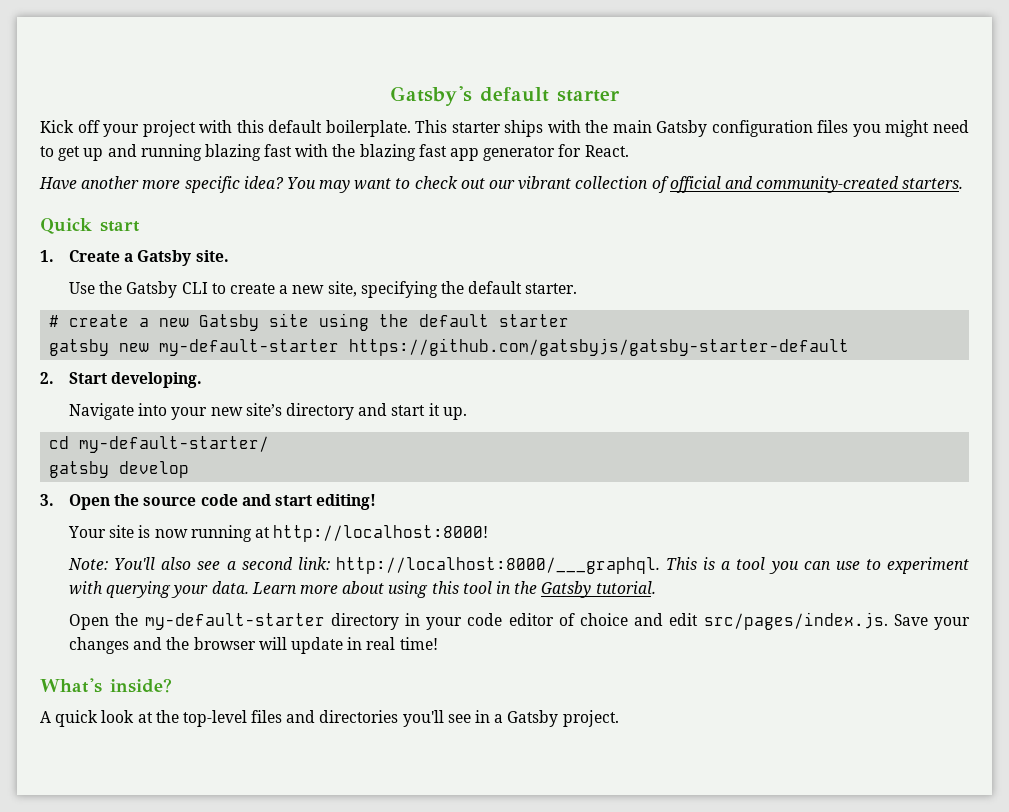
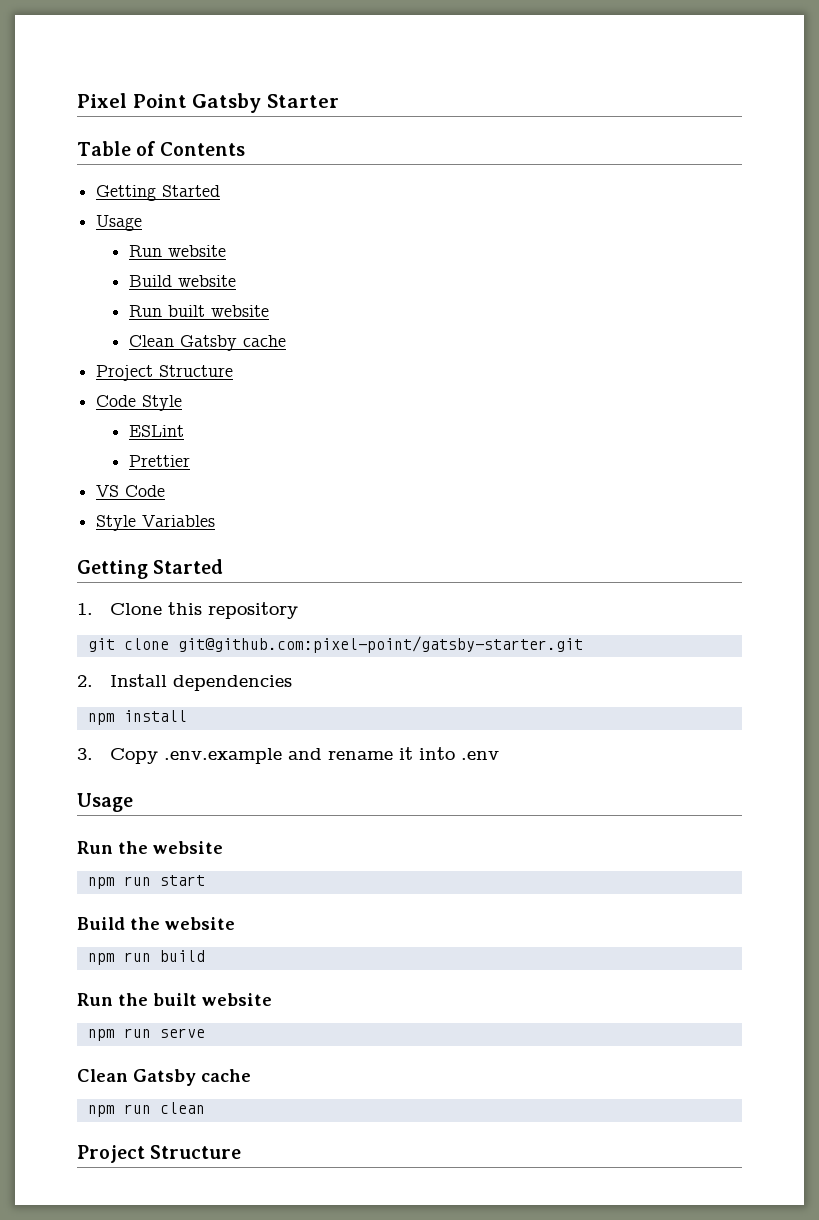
[390,86,620,106] [40,120,969,137] [40,144,629,161] [39,176,964,193] [40,218,140,234] [40,250,229,266] [69,281,578,298] [49,313,570,331] [49,338,850,356] [40,372,203,388] [69,403,467,420] [49,436,270,453] [49,461,190,478] [40,494,377,510] [68,525,489,542] [68,557,970,574] [69,581,656,598] [69,612,971,630] [69,637,438,654] [40,678,172,693] [40,710,619,727] Gatsby's default starter // Kick off your project with this default boilerplate. This starter ships with the main Gatsby configuration files you might need to get up and running blazing fast with the blazing fast app generator for React. // Have another more specific idea? You may want to check out our vibrant collection of official and community-created starters. // Quick start // 1. Create a Gatsby site. // Use the Gatsby CLI to create a new site, specifying the default starter. // # create a new Gatsby site using the default starter // gatsby new my-default-starter https://github.com/gatsbyjs/gatsby-starter-default // 2. Start developing. // Navigate into your new site’s directory and start it up. // cd my-default-starter/ // gatsby develop // 3. Open the source code and start editing! // Your site is now running at http://localhost:8000! // Note: You'll also see a second link: http://localhost:8000/___graphql. This is a tool you can use to experiment with querying your data. Learn more about using this tool in the Gatsby tutorial. // Open the my-default-starter directory in your code editor of choice and edit src/pages/index.js. Save your changes and the browser will update in real time! // What's inside? // A quick look at the top-level files and directories you'll see in a Gatsby project. -> [77,93,339,113] [77,141,245,156] [96,185,221,201] [96,215,143,231] [128,245,226,257] [128,275,236,287] [128,305,269,317] [128,335,286,351] [96,365,234,381] [96,395,183,411] [128,425,184,437] [128,455,190,467] [96,485,166,497] [96,515,216,531] [77,559,224,579] [77,602,298,619] [87,636,583,653] [77,674,292,691] [87,710,187,725] [77,747,499,764] [77,793,133,812] [77,841,223,854] [87,875,205,889] [77,917,235,930] [87,950,205,965] [77,993,272,1006] [87,1028,205,1041] [77,1069,251,1086] [87,1102,205,1117] [77,1145,242,1163] Pixel Point Gatsby Starter // Table of Contents // Getting Started // Usage // Run website // Build website // Run built website // Clean Gatsby cache // Project Structure // Code Style // ESLint // Prettier // VS Code // Style Variables // Getting Started // 1. Clone this repository // git clone git@github.com:pixel-point/gatsby-starter.git // 2. Install dependencies // npm install // 3. Copy .env.example and rename it into .env // Usage // Run the website // npm run start // Build the website // npm run build // Run the built website // npm run serve // Clean Gatsby cache // npm run clean // Project Structure

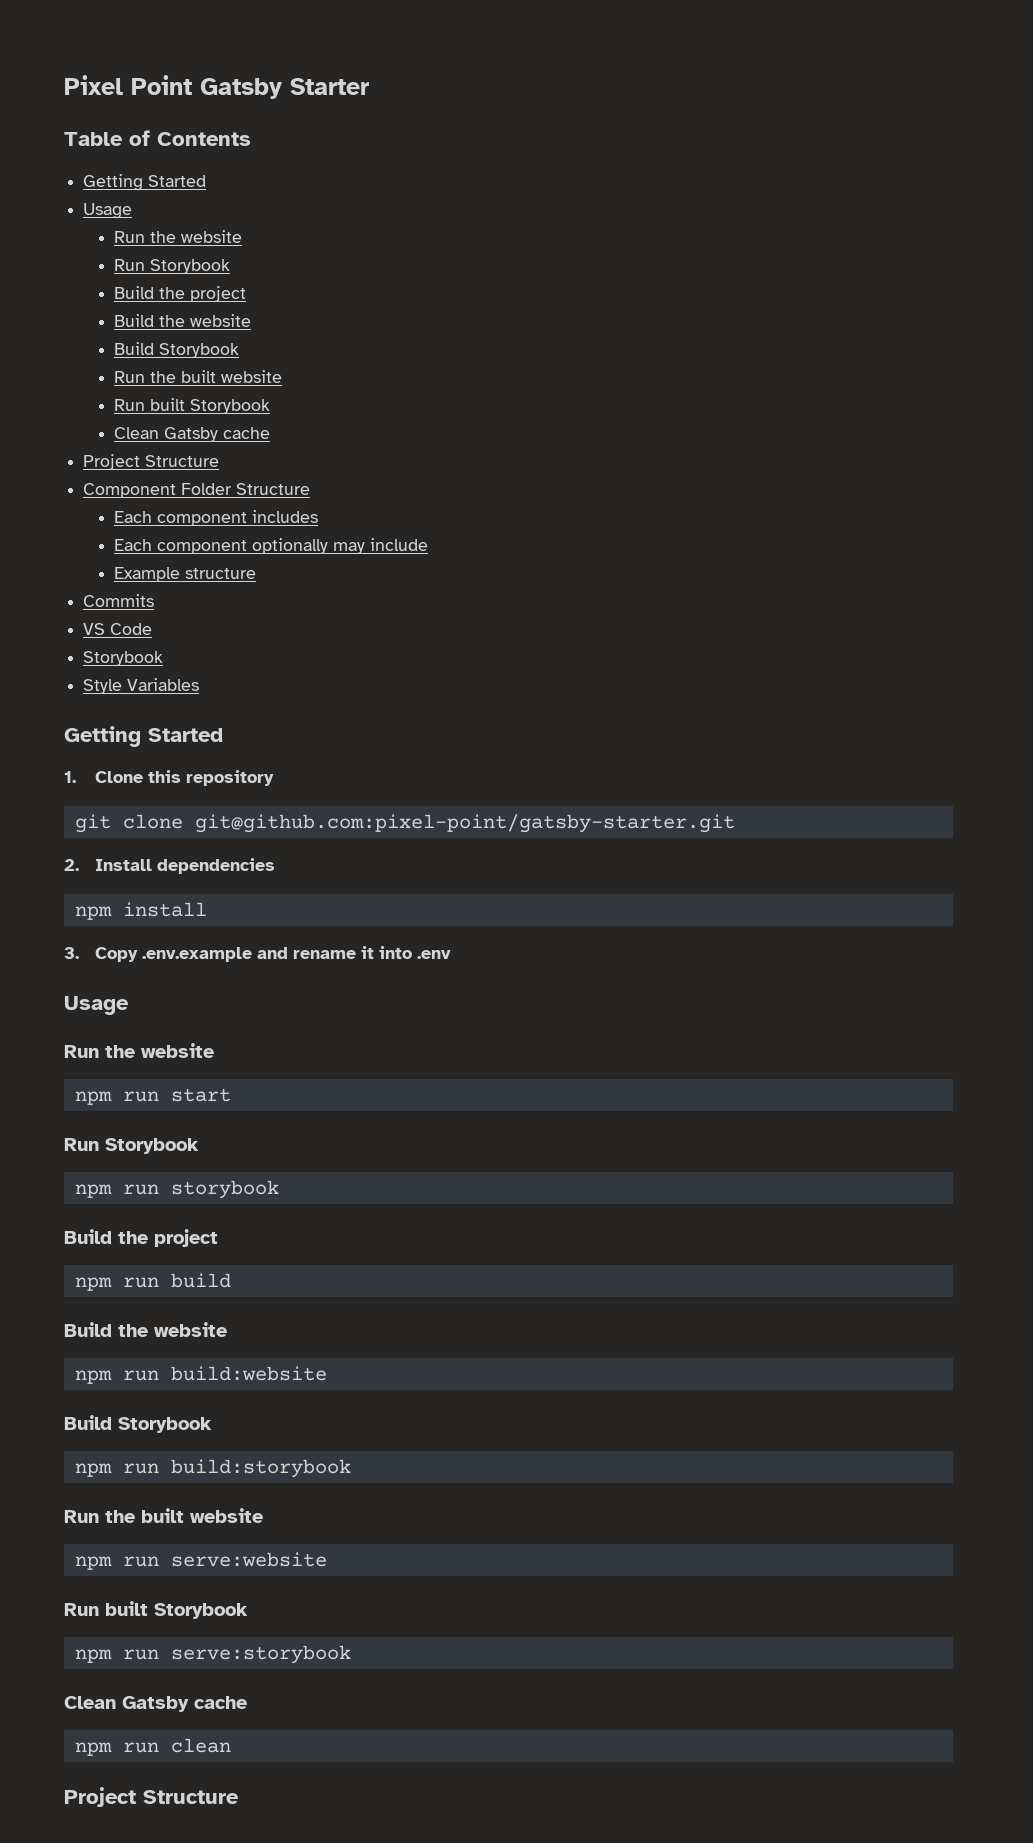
[167,245,226,257] [128,275,172,287] website // Build -> [150,230,243,243] [114,259,231,274] [114,286,247,302] [114,314,252,327] [114,342,240,358] [114,370,217,383] the website // Run Storybook // Build the project // Build the website // Build Storybook // Run the built
[210,305,269,317] website -> [190,399,271,414] Storybook
[96,395,183,411] [128,425,184,437] [128,455,190,467] Code Style // ESLint // Prettier -> [83,483,311,498] [114,510,319,526] [114,538,429,554] [114,567,257,582] [83,594,155,607] Component Folder Structure // Each component includes // Each component optionally may include // Example structure // Commits
(166, 491) none -> [83,651,164,666] // Storybook
(205, 880) none -> [64,1138,199,1154] [74,1180,279,1199] [64,1229,218,1247] [74,1273,231,1291] // Run Storybook // npm run storybook // Build the project // npm run build
[159,950,205,962] build -> [170,1366,327,1381] [64,1415,212,1433] [74,1459,351,1478] build:website // Build Storybook // npm run build:storybook
[159,1028,205,1038] serve -> [170,1552,327,1567] [64,1601,248,1619] [74,1645,351,1664] serve:website // Run built Storybook // npm run serve:storybook

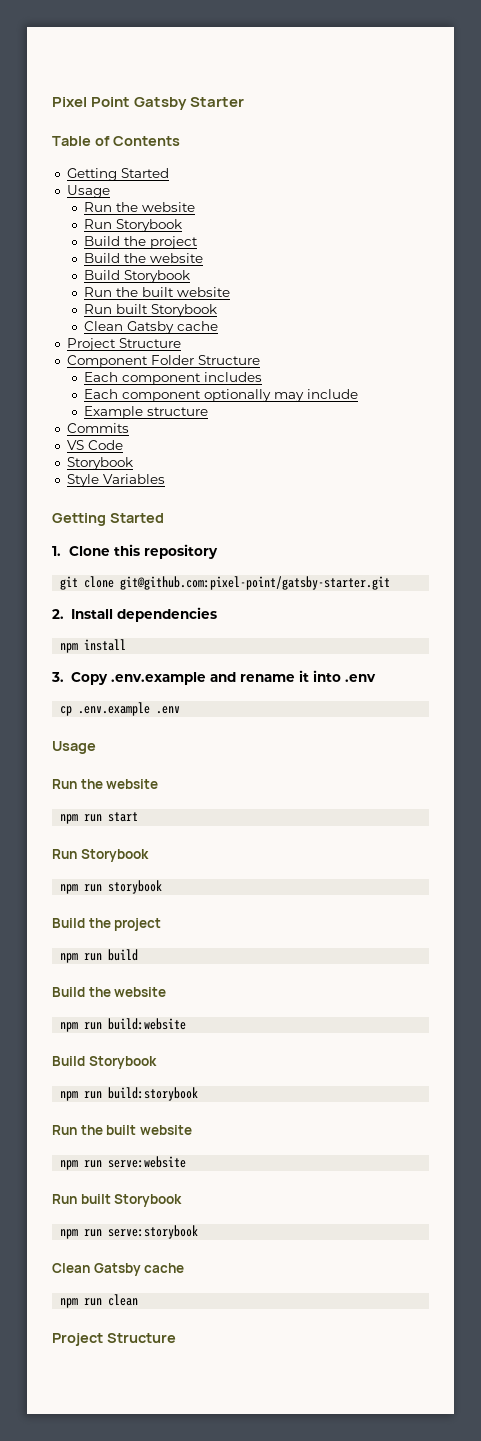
(452, 954) none -> [60,702,181,716] // cp .env.example .env

